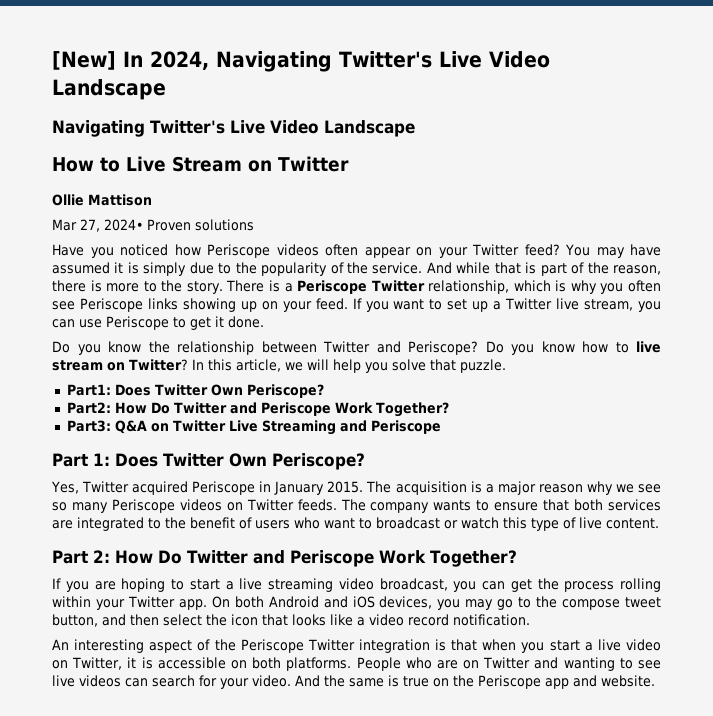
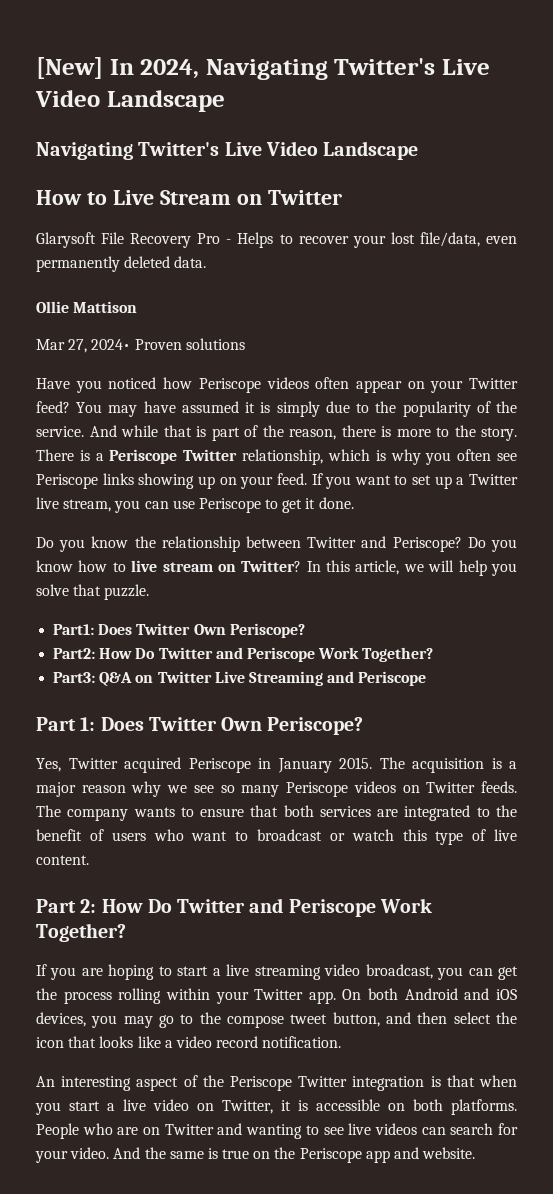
(349, 164) none -> [36,232,517,248] [36,256,207,272] // Glarysoft File Recovery Pro - Helps to recover your lost file/data, even permanently deleted data.

